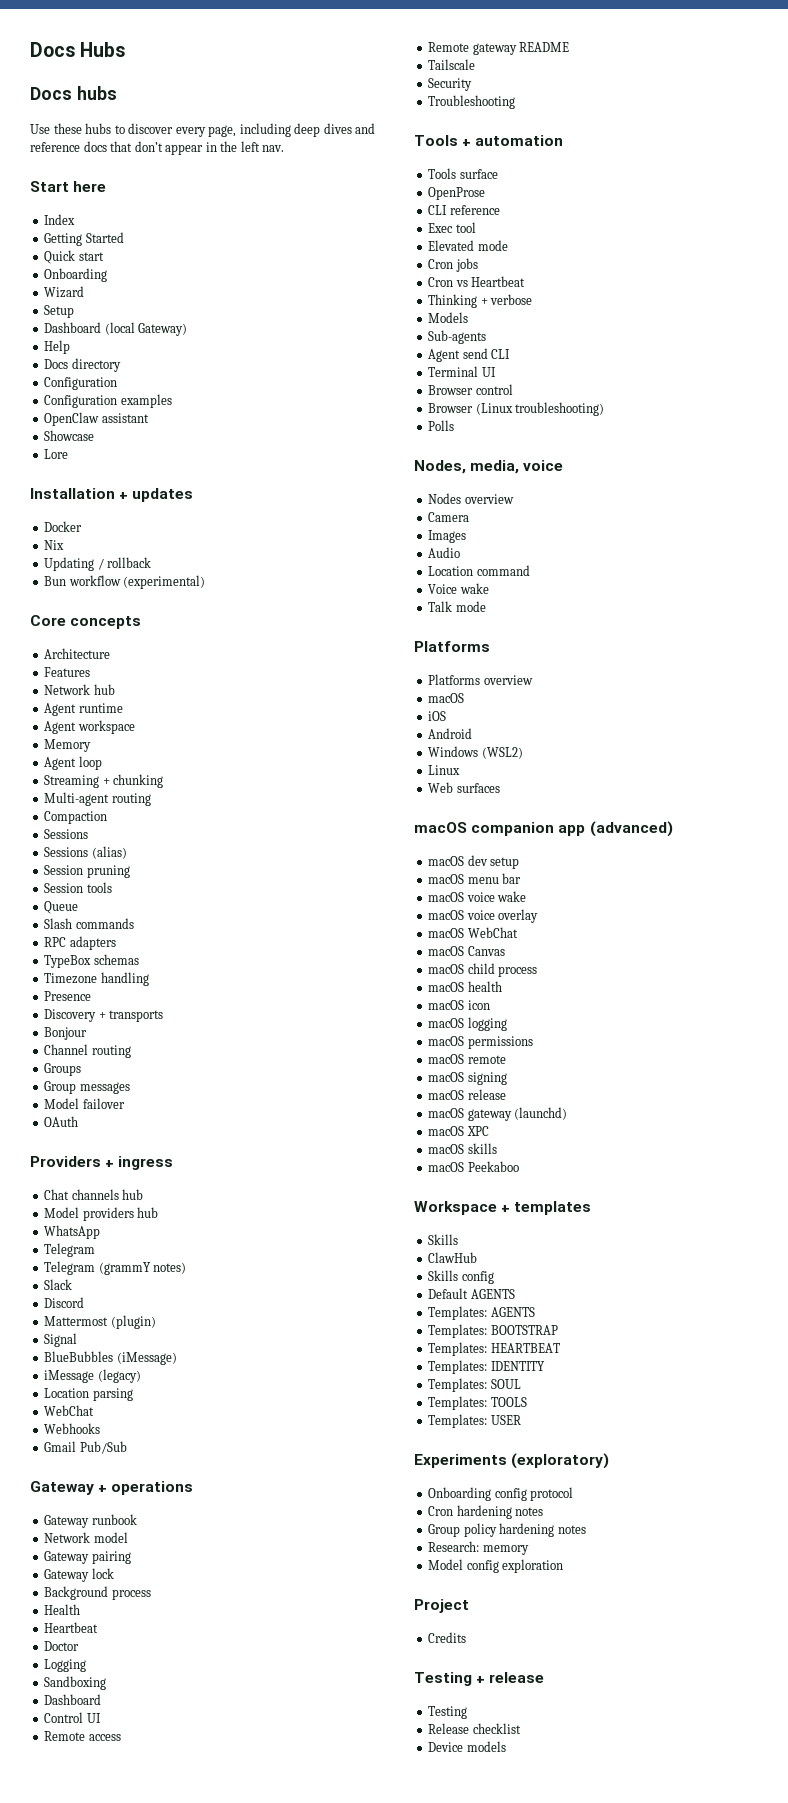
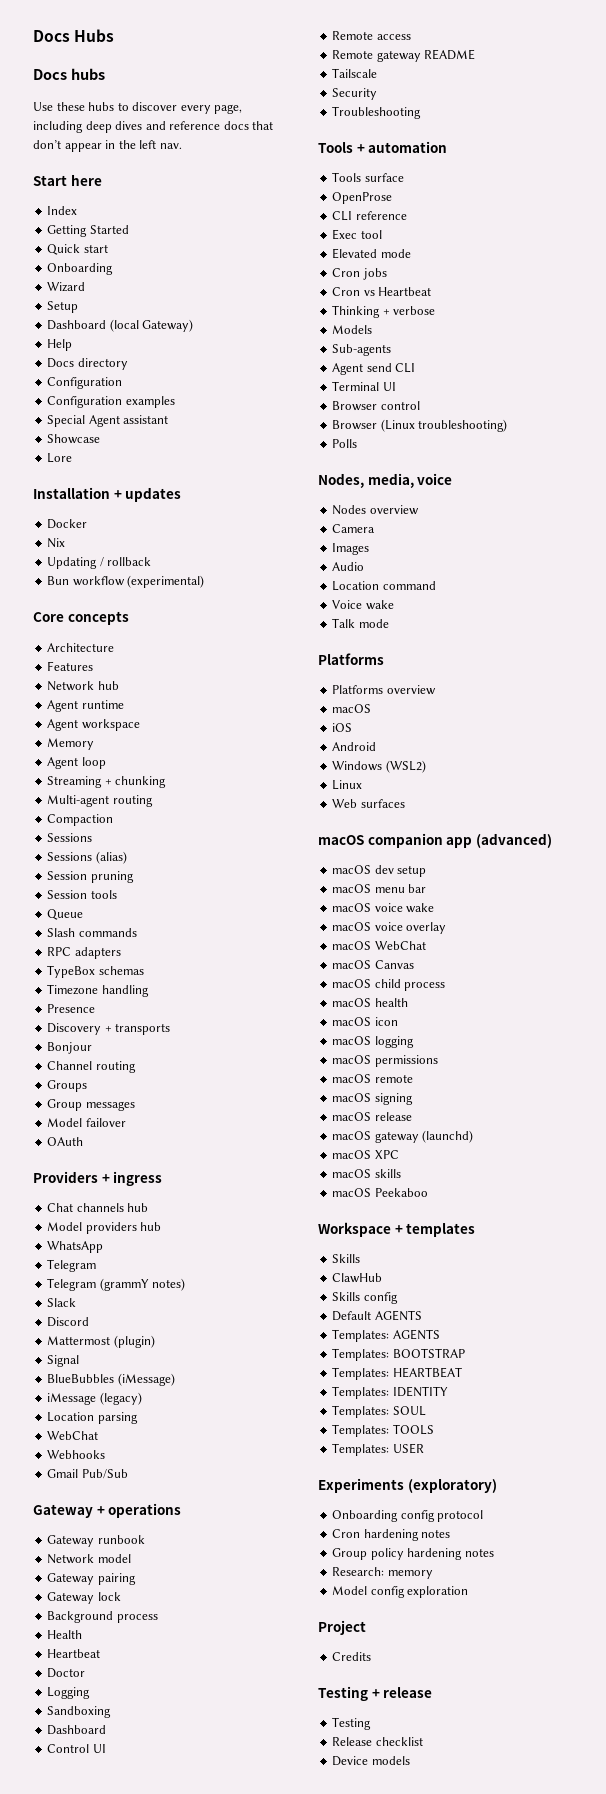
[44,412,100,426] OpenClaw -> [47,415,120,427] Special Agent

